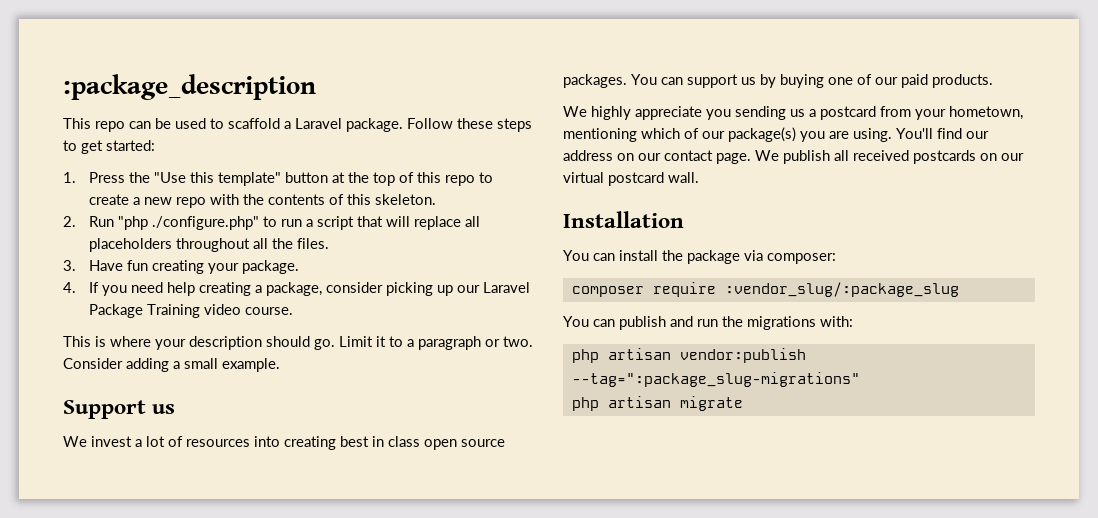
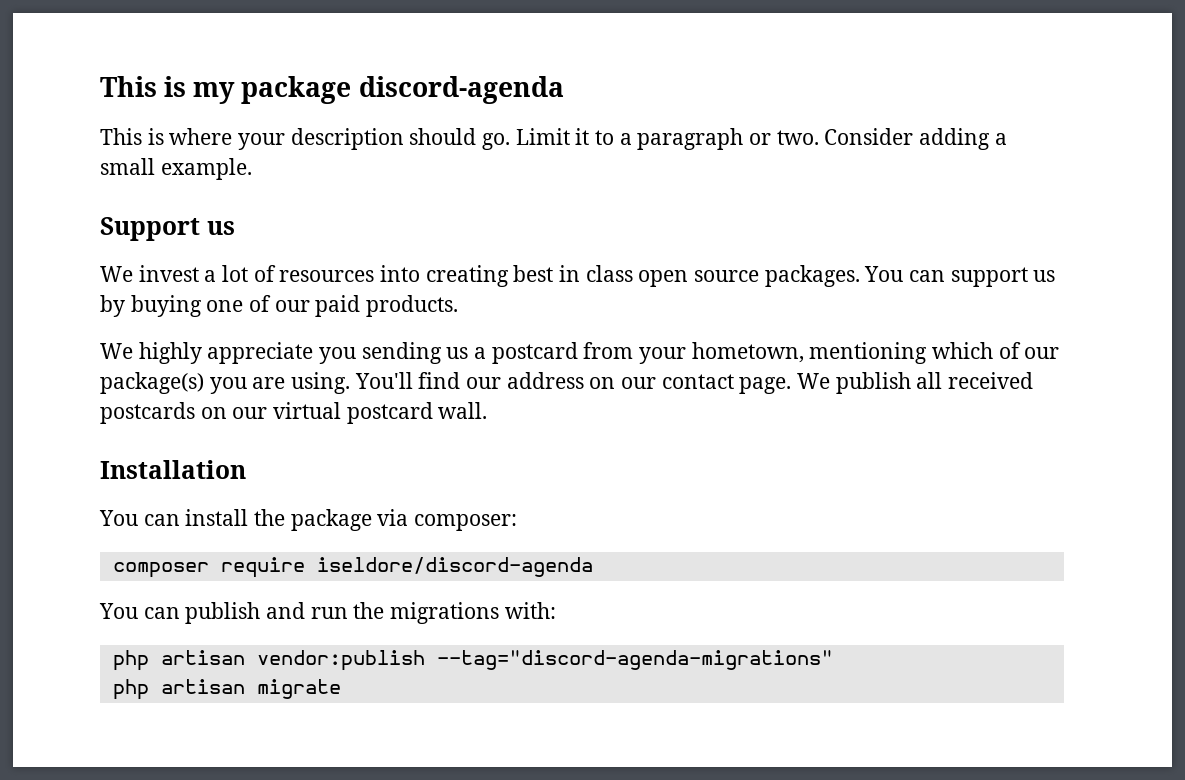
[63,74,316,100] [63,118,532,132] [63,140,155,154] [63,172,493,186] [88,194,436,208] [63,216,480,230] [88,238,329,252] [63,260,299,274] [63,282,530,296] [88,304,293,318] :package_description // This repo can be used to scaffold a Laravel package. Follow these steps to get started: // 1. Press the "Use this template" button at the top of this repo to create a new repo with the contents of this skeleton. // 2. Run "php ./configure.php" to run a script that will replace all placeholders throughout all the files. // 3. Have fun creating your package. // 4. If you need help creating a package, consider picking up our Laravel Package Training video course. -> [100,76,564,104] This is my package discord-agenda
[724,282,959,297] :vendor_slug/:package_slug -> [316,557,593,577] iseldore/discord-agenda
[571,372,860,387] --tag=":package_slug-migrations" -> [436,650,833,670] --tag="discord-agenda-migrations"

